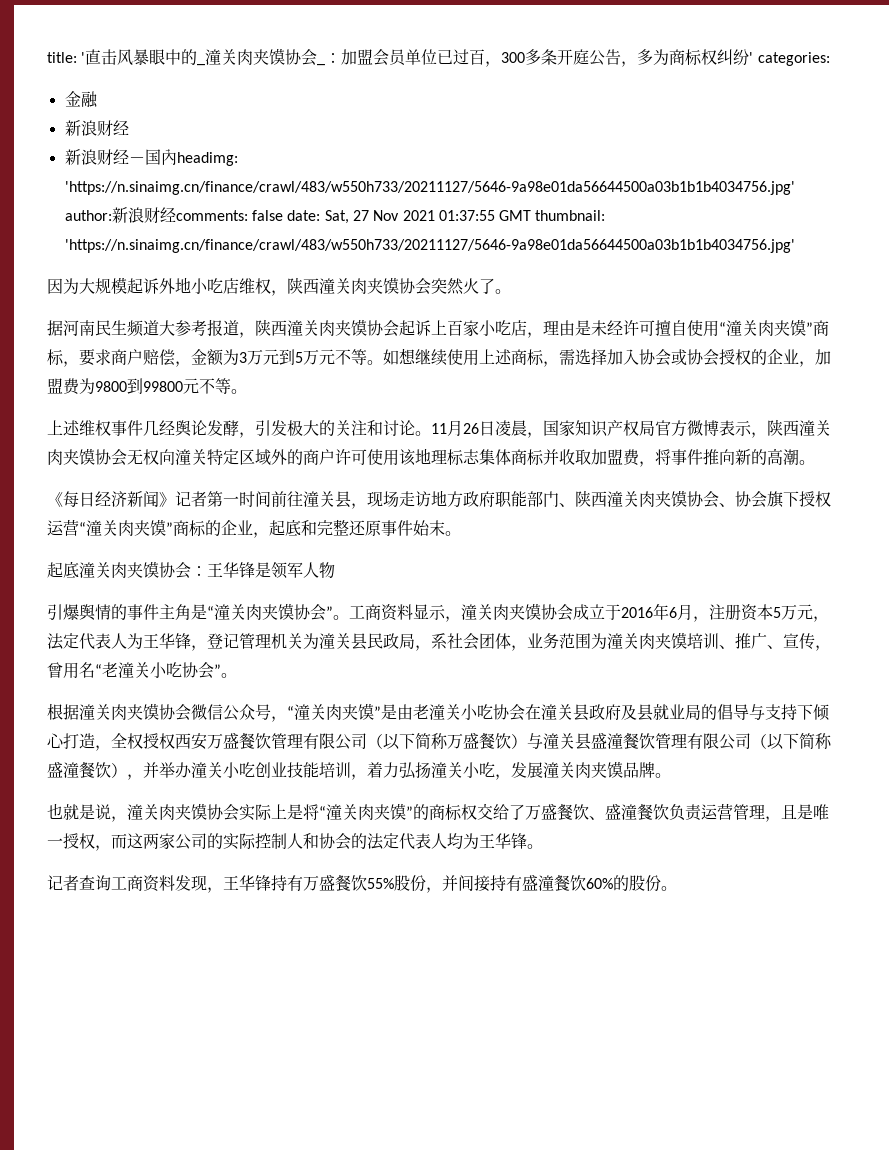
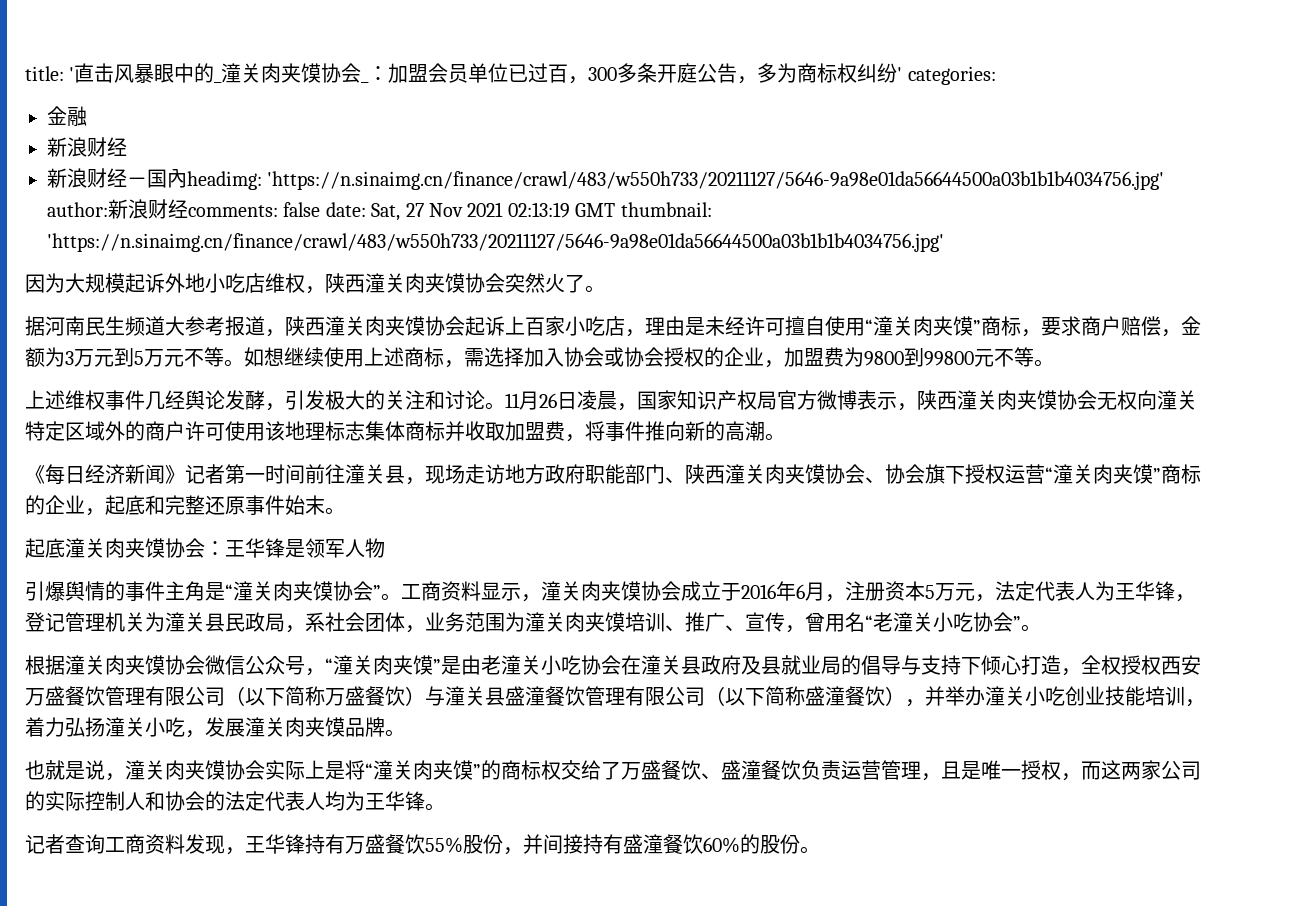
[438,210,495,221] 01:37:55 -> [507,202,570,218] 02:13:19

